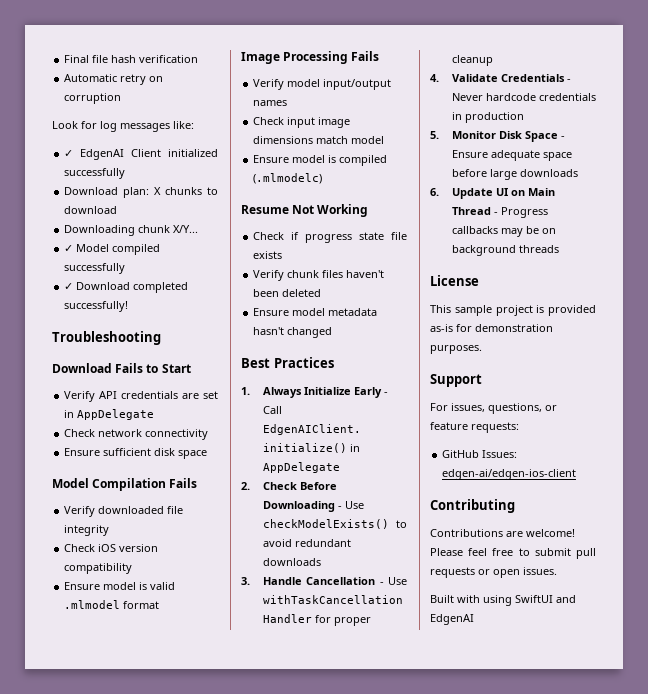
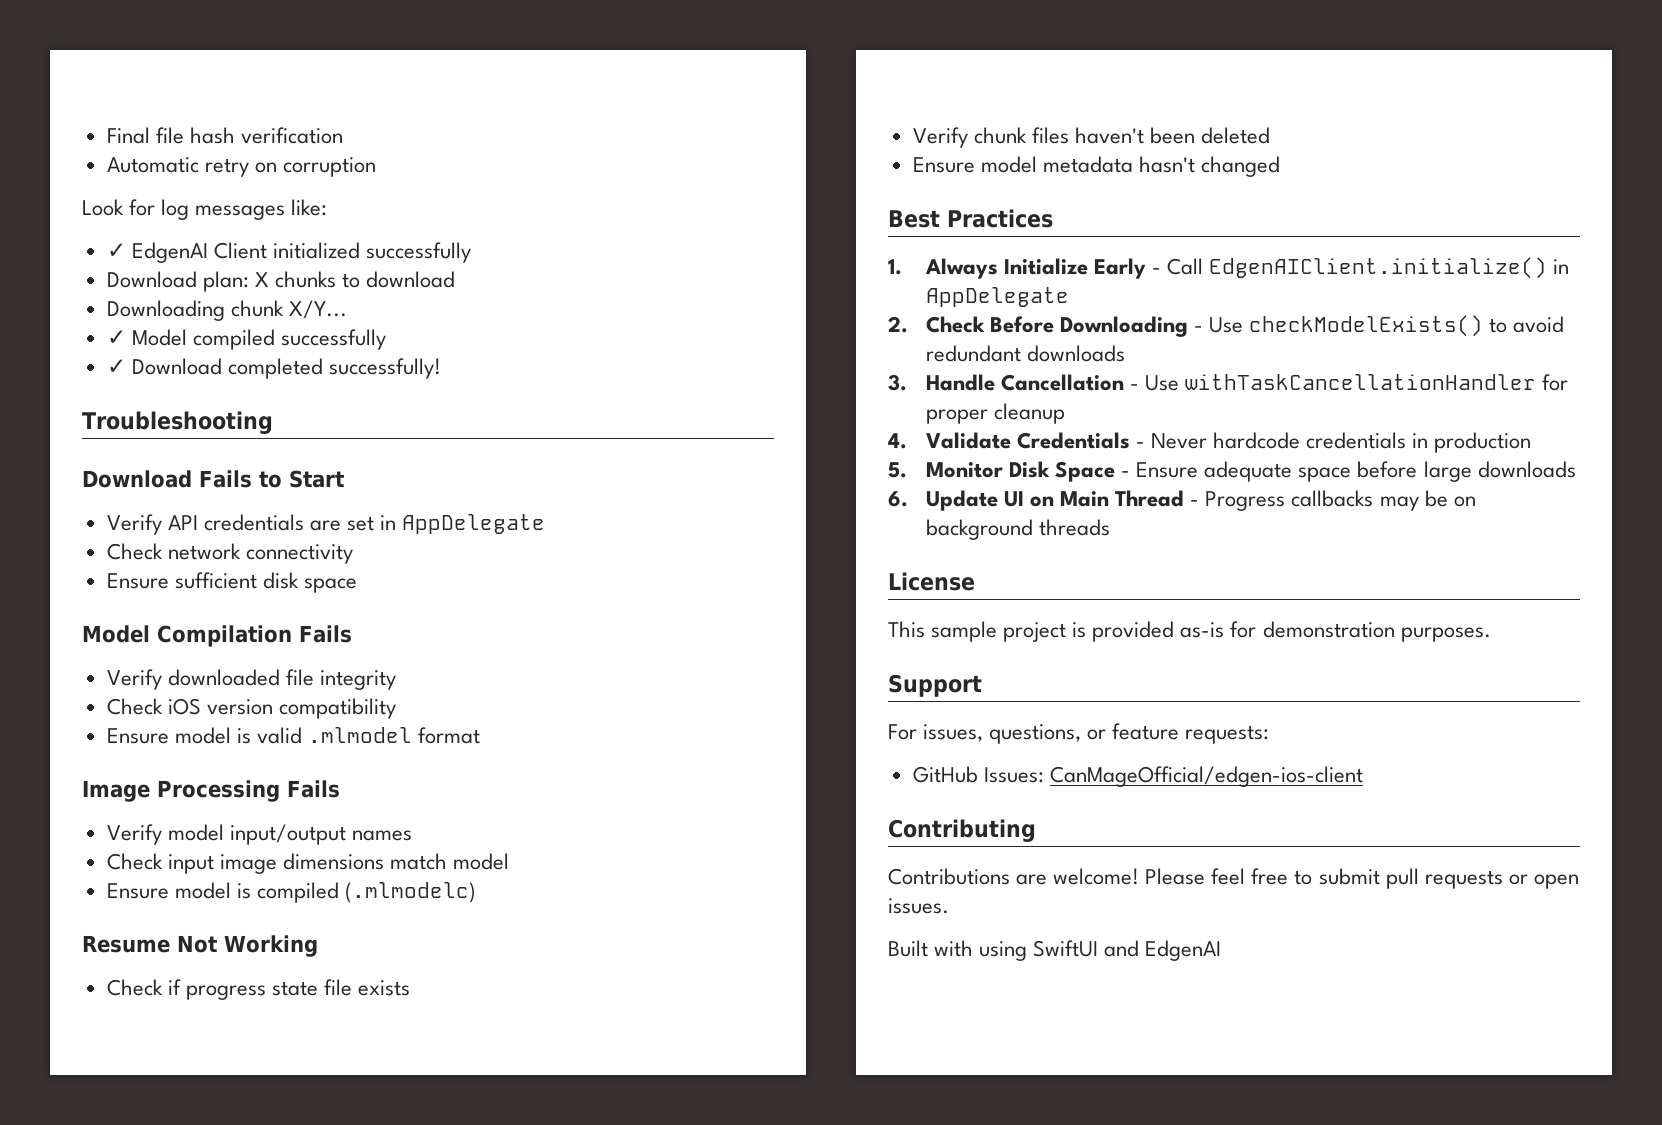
[442,469,577,480] edgen-ai/edgen-ios-client -> [1049,766,1363,787] CanMageOfficial/edgen-ios-client

